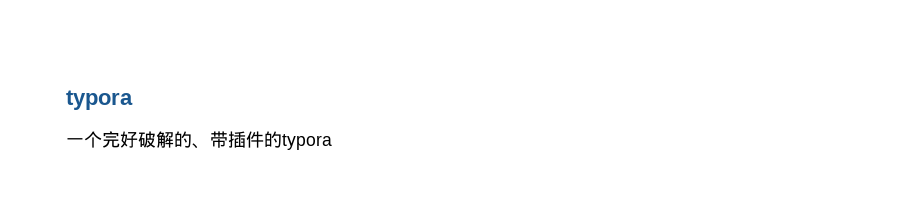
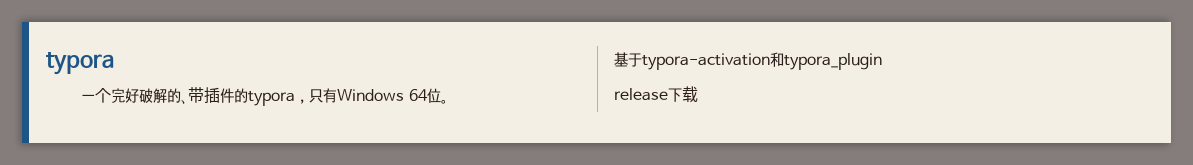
(332, 142) none -> [295,88,448,104] [614,52,882,70] [614,86,698,103] ，只有Windows 64位。 // 基于typora-activation和typora_plugin // release下载

